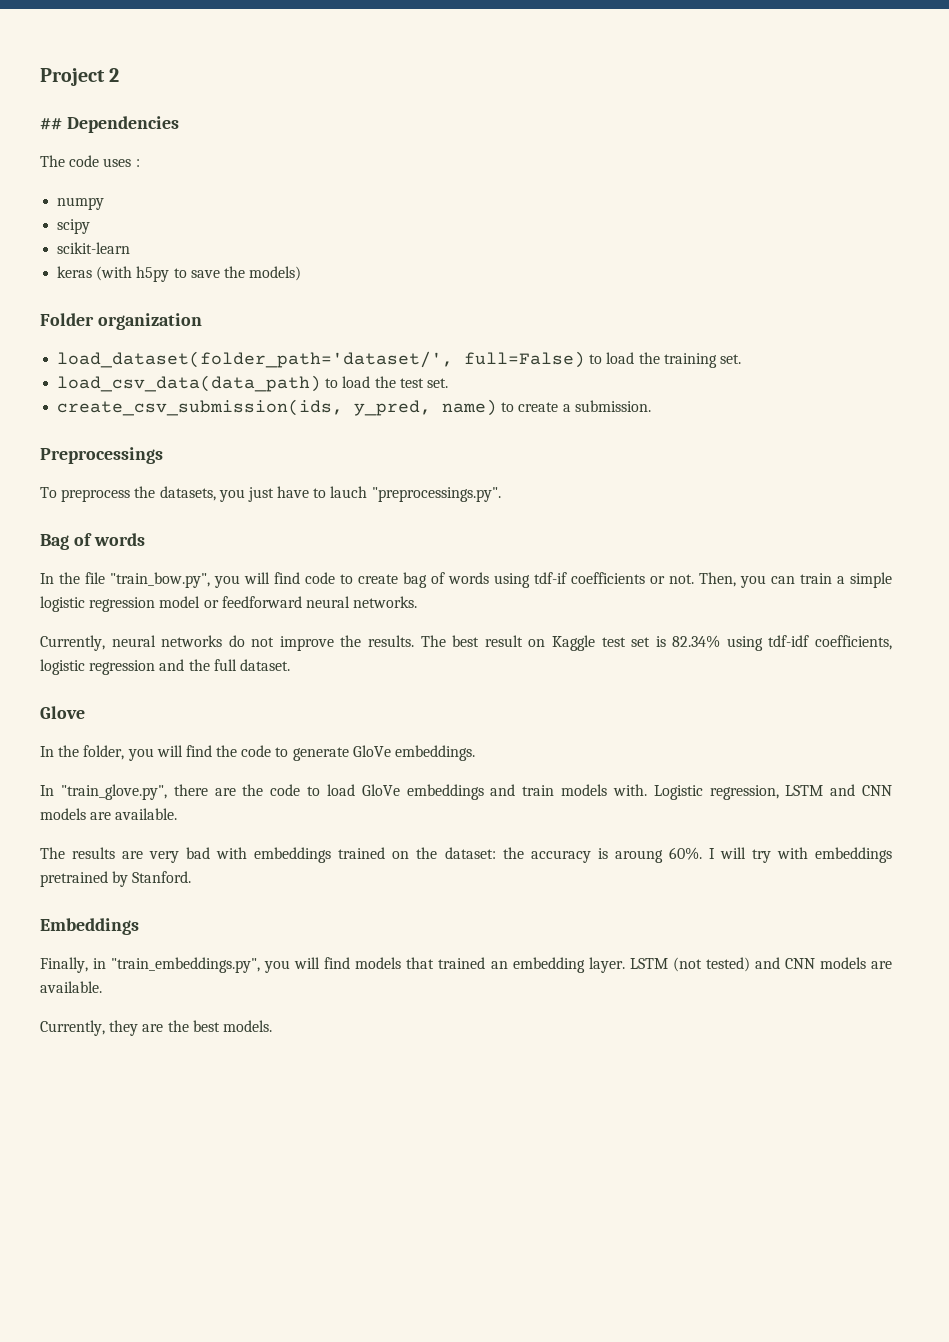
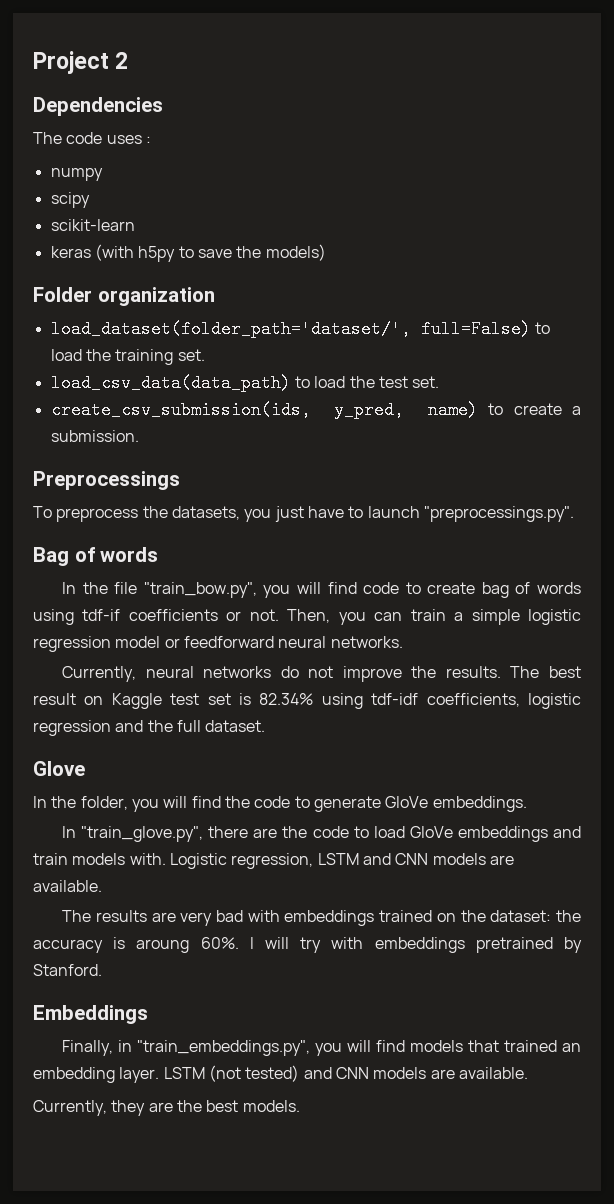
[40,118,62,130] ## -> (129, 60) none
[330,486,368,498] lauch -> [367,506,420,518] launch

